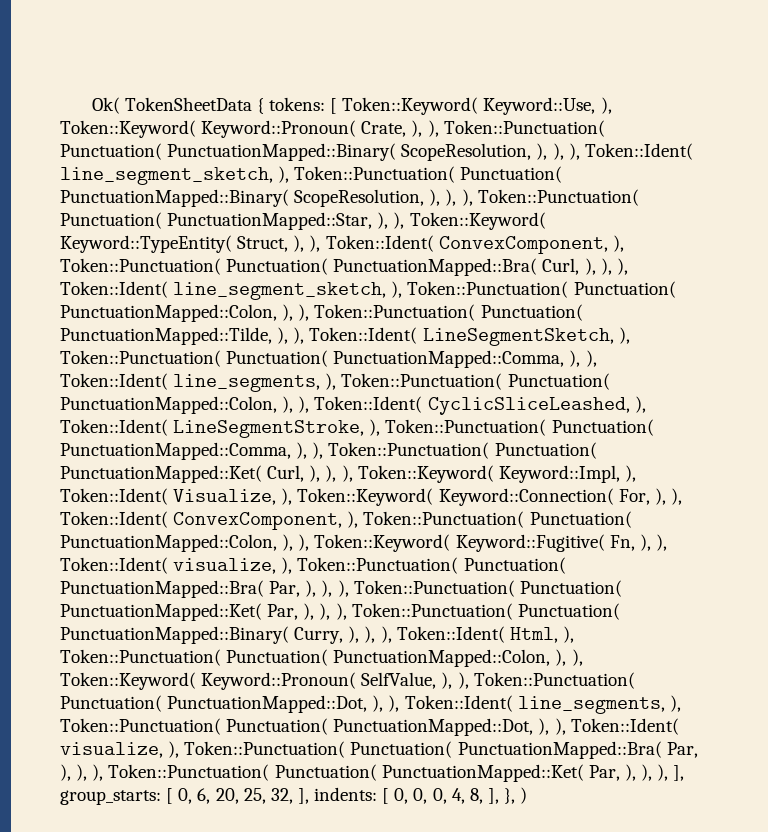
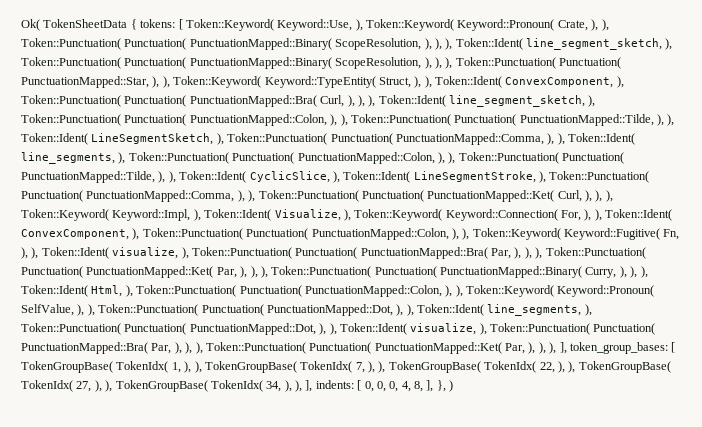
[314,396,630,415] Token::Ident( CyclicSliceLeashed, -> [458,152,624,164] [21,171,330,183] Token::Punctuation( Punctuation( PunctuationMapped::Tilde, ), ), Token::Ident( CyclicSlice,
[60,788,293,805] group_starts: [ 0, 6, 20, 25, 32, -> [569,342,676,354] [21,361,671,373] [21,380,302,392] token_group_bases: [ TokenGroupBase( TokenIdx( 1, ), ), TokenGroupBase( TokenIdx( 7, ), ), TokenGroupBase( TokenIdx( 22, ), ), TokenGroupBase( TokenIdx( 27, ), ), TokenGroupBase( TokenIdx( 34, ), ),

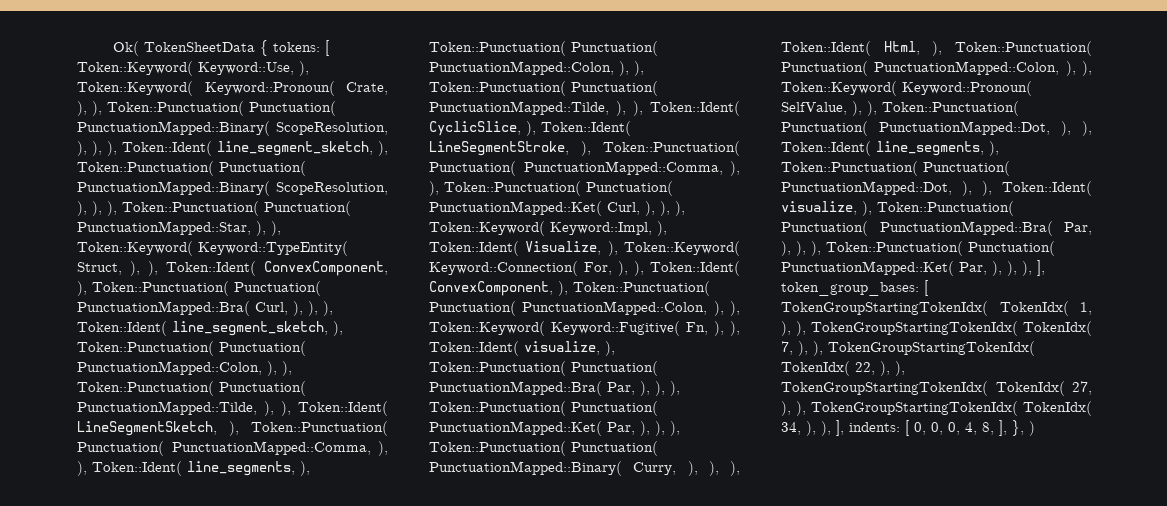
[21,361,113,373] TokenGroupBase( -> [781,301,988,316] TokenGroupStartingTokenIdx(
[204,361,297,373] TokenGroupBase( -> [811,321,1018,336] TokenGroupStartingTokenIdx(
[388,361,481,373] TokenGroupBase( -> [828,341,1035,356] TokenGroupStartingTokenIdx(
[578,361,671,373] TokenGroupBase( -> [781,381,988,396] TokenGroupStartingTokenIdx(
[115,380,208,392] TokenGroupBase( -> [811,401,1018,416] TokenGroupStartingTokenIdx(

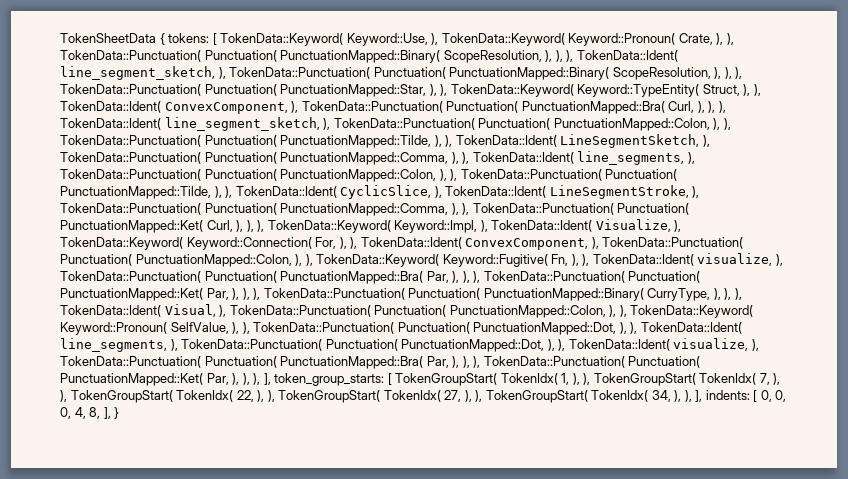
[112,41,139,56] Ok( -> (60, 38) none
[77,61,193,76] Token::Keyword( -> [220,33,344,46] TokenData::Keyword(
[77,81,193,96] Token::Keyword( -> [441,33,565,46] TokenData::Keyword(
[107,101,336,116] [77,121,388,136] [77,141,388,156] [77,161,306,176] [77,181,388,196] [77,201,259,216] Token::Punctuation( Punctuation( PunctuationMapped::Binary( ScopeResolution, ), ), ), Token::Ident( line_segment_sketch, ), Token::Punctuation( Punctuation( PunctuationMapped::Binary( ScopeResolution, ), ), ), Token::Punctuation( -> [60,50,678,63] [60,66,743,80] [60,84,201,96] TokenData::Punctuation( Punctuation( PunctuationMapped::Binary( ScopeResolution, ), ), ), TokenData::Ident( line_segment_sketch, ), TokenData::Punctuation( Punctuation( PunctuationMapped::Binary( ScopeResolution, ), ), ), TokenData::Punctuation(
[77,241,193,256] Token::Keyword( -> [450,84,574,97] TokenData::Keyword(
[166,261,388,276] [77,281,229,296] Token::Ident( ConvexComponent, ), Token::Punctuation( -> [60,101,443,114] TokenData::Ident( ConvexComponent, ), TokenData::Punctuation(
[77,321,343,336] [77,341,306,356] [77,361,292,376] [77,381,306,396] [77,401,388,416] Token::Ident( line_segment_sketch, ), Token::Punctuation( Punctuation( PunctuationMapped::Colon, ), ), Token::Punctuation( Punctuation( PunctuationMapped::Tilde, ), ), Token::Ident( -> [60,117,731,131] [60,135,557,148] TokenData::Ident( line_segment_sketch, ), TokenData::Punctuation( Punctuation( PunctuationMapped::Colon, ), ), TokenData::Punctuation( Punctuation( PunctuationMapped::Tilde, ), ), TokenData::Ident(
[251,421,388,436] [77,441,388,456] [77,461,310,476] [429,41,658,56] [429,61,644,76] [429,81,658,96] [429,101,740,116] Token::Punctuation( Punctuation( PunctuationMapped::Comma, ), ), Token::Ident( line_segments, ), Token::Punctuation( Punctuation( PunctuationMapped::Colon, ), ), Token::Punctuation( Punctuation( PunctuationMapped::Tilde, ), ), Token::Ident( -> [60,151,695,165] [60,169,678,182] [60,186,337,199] TokenData::Punctuation( Punctuation( PunctuationMapped::Comma, ), ), TokenData::Ident( line_segments, ), TokenData::Punctuation( Punctuation( PunctuationMapped::Colon, ), ), TokenData::Punctuation( Punctuation( PunctuationMapped::Tilde, ), ), TokenData::Ident(
[541,121,631,136] Token::Ident( -> [445,186,547,198] TokenData::Ident(
[603,141,740,156] [429,161,740,176] [429,181,581,196] Token::Punctuation( Punctuation( PunctuationMapped::Comma, ), ), Token::Punctuation( -> [60,203,614,216] TokenData::Punctuation( Punctuation( PunctuationMapped::Comma, ), ), TokenData::Punctuation(
[429,221,545,236] Token::Keyword( -> [267,220,391,233] TokenData::Keyword(
[429,241,519,256] Token::Ident( -> [491,220,593,232] TokenData::Ident(
[624,241,740,256] Token::Keyword( -> [60,237,183,250] TokenData::Keyword(
[650,261,740,276] [429,281,710,296] [429,301,740,316] [429,321,545,336] Token::Ident( ConvexComponent, ), Token::Punctuation( Punctuation( PunctuationMapped::Colon, ), ), Token::Keyword( -> [360,237,744,250] [60,254,440,267] TokenData::Ident( ConvexComponent, ), TokenData::Punctuation( Punctuation( PunctuationMapped::Colon, ), ), TokenData::Keyword(
[429,341,615,356] [429,361,658,376] [429,381,680,396] [429,401,658,416] [429,421,680,436] [429,441,658,456] [429,461,740,476] [781,41,1092,56] [781,61,1092,76] [781,81,897,96] Token::Ident( visualize, ), Token::Punctuation( Punctuation( PunctuationMapped::Bra( Par, ), ), ), Token::Punctuation( Punctuation( PunctuationMapped::Ket( Par, ), ), ), Token::Punctuation( Punctuation( PunctuationMapped::Binary( Curry, ), ), ), Token::Ident( Html, ), Token::Punctuation( Punctuation( PunctuationMapped::Colon, ), ), Token::Keyword( -> [592,253,783,266] [60,271,701,284] [60,288,742,301] [60,304,754,318] TokenData::Ident( visualize, ), TokenData::Punctuation( Punctuation( PunctuationMapped::Bra( Par, ), ), ), TokenData::Punctuation( Punctuation( PunctuationMapped::Ket( Par, ), ), ), TokenData::Punctuation( Punctuation( PunctuationMapped::Binary( CurryType, ), ), ), TokenData::Ident( Visual, ), TokenData::Punctuation( Punctuation( PunctuationMapped::Colon, ), ), TokenData::Keyword(
[882,101,1019,116] [781,121,1092,136] [781,141,999,156] [781,161,1010,176] [781,181,1092,196] [781,201,1014,216] [781,221,1092,236] [781,241,963,256] Token::Punctuation( Punctuation( PunctuationMapped::Dot, ), ), Token::Ident( line_segments, ), Token::Punctuation( Punctuation( PunctuationMapped::Dot, ), ), Token::Ident( visualize, ), Token::Punctuation( Punctuation( PunctuationMapped::Bra( Par, ), ), ), Token::Punctuation( -> [253,322,742,335] [60,338,759,352] [60,356,625,369] TokenData::Punctuation( Punctuation( PunctuationMapped::Dot, ), ), TokenData::Ident( line_segments, ), TokenData::Punctuation( Punctuation( PunctuationMapped::Dot, ), ), TokenData::Ident( visualize, ), TokenData::Punctuation( Punctuation( PunctuationMapped::Bra( Par, ), ), ), TokenData::Punctuation(
[781,280,928,296] [781,301,988,316] token_group_bases: [ TokenGroupStartingTokenIdx( -> [274,373,498,386] token_group_starts: [ TokenGroupStart(
[811,321,1018,336] TokenGroupStartingTokenIdx( -> [593,373,696,386] TokenGroupStart(
[828,341,1035,356] TokenGroupStartingTokenIdx( -> [70,390,173,403] TokenGroupStart(
[781,381,988,396] TokenGroupStartingTokenIdx( -> [278,390,381,403] TokenGroupStart(
[811,401,1018,416] TokenGroupStartingTokenIdx( -> [485,390,588,403] TokenGroupStart(
[1012,420,1035,436] }, ) -> [114,407,120,419] }

